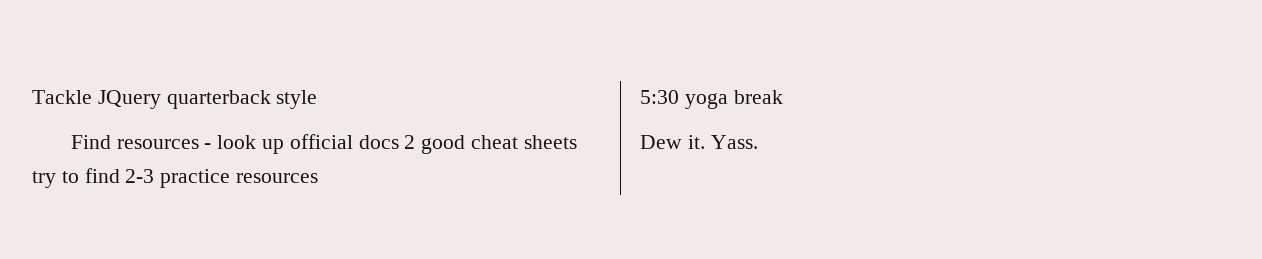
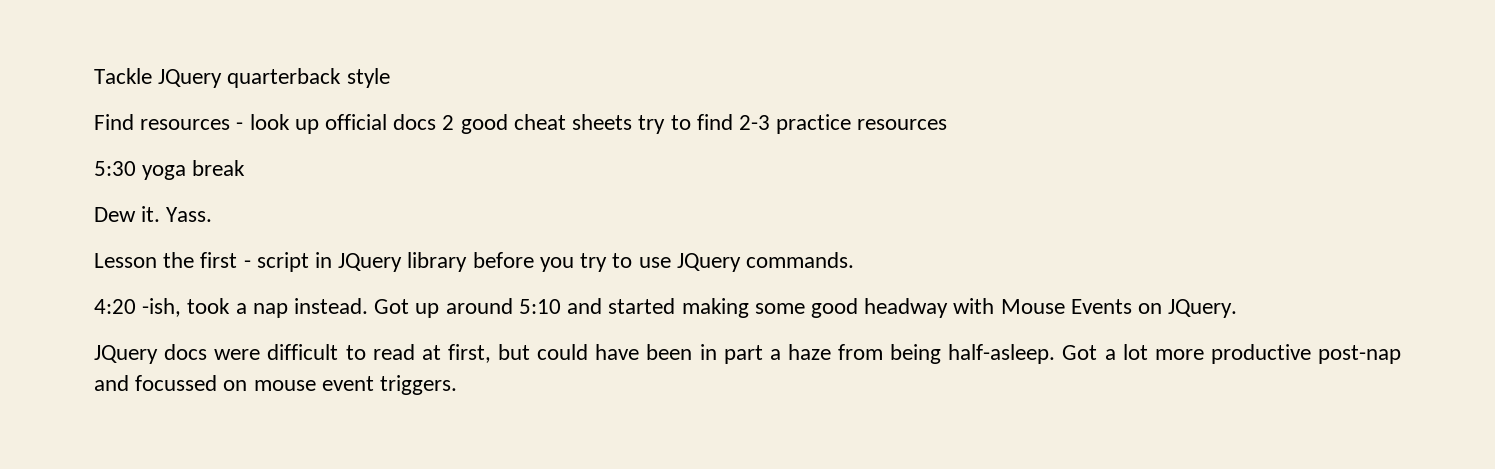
(758, 142) none -> [94,252,854,272] [94,298,1238,318] [94,344,1401,364] [94,375,458,395] // Lesson the first - script in JQuery library before you try to use JQuery commands. // 4:20 -ish, took a nap instead. Got up around 5:10 and started making some good headway with Mouse Events on JQuery. // JQuery docs were difficult to read at first, but could have been in part a haze from being half-asleep. Got a lot more productive post-nap and focussed on mouse event triggers.

